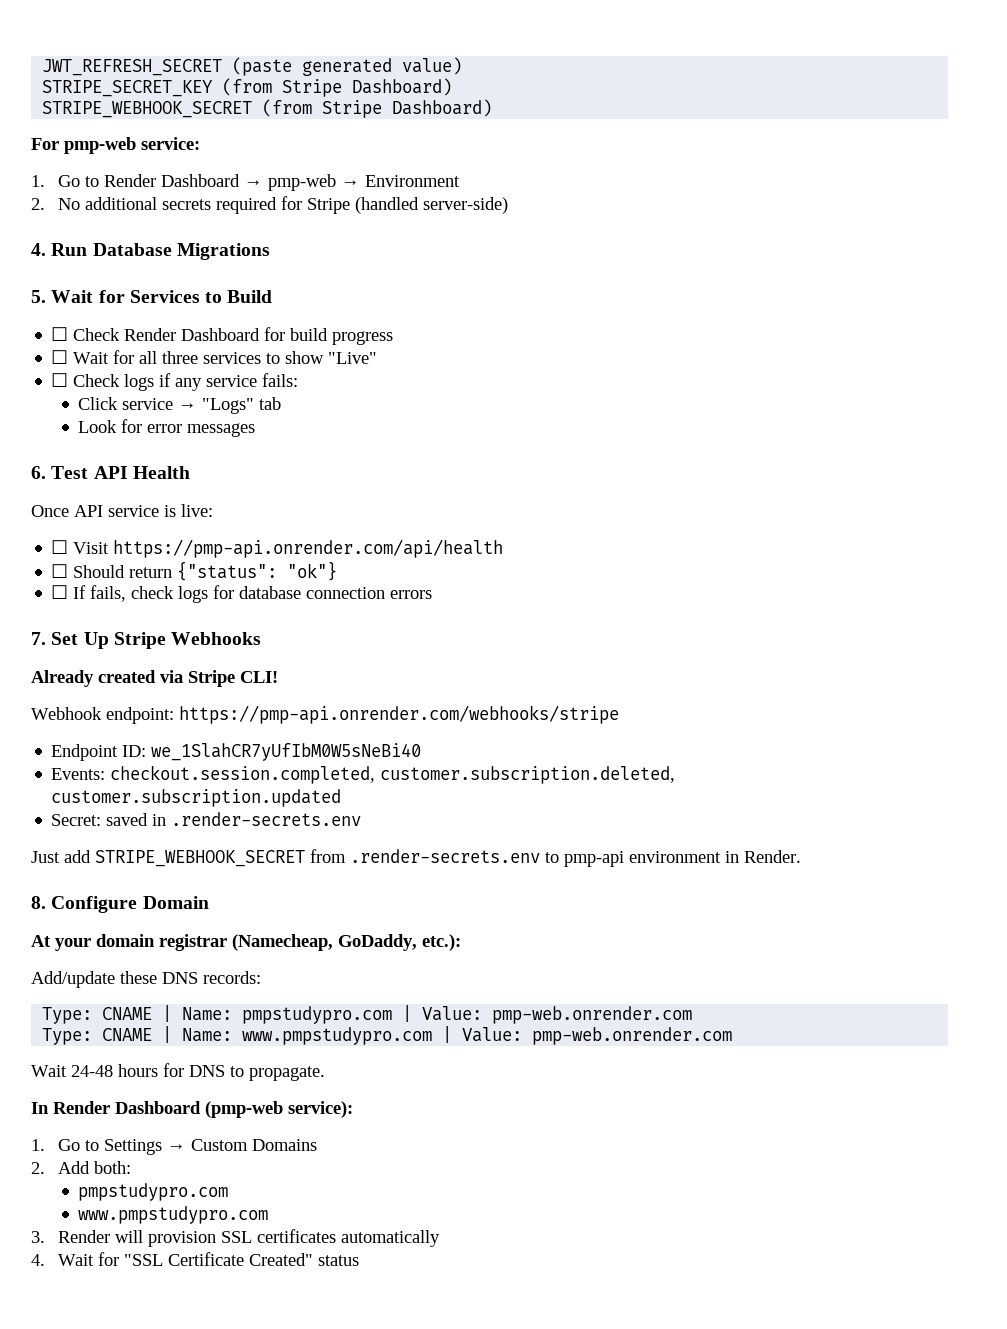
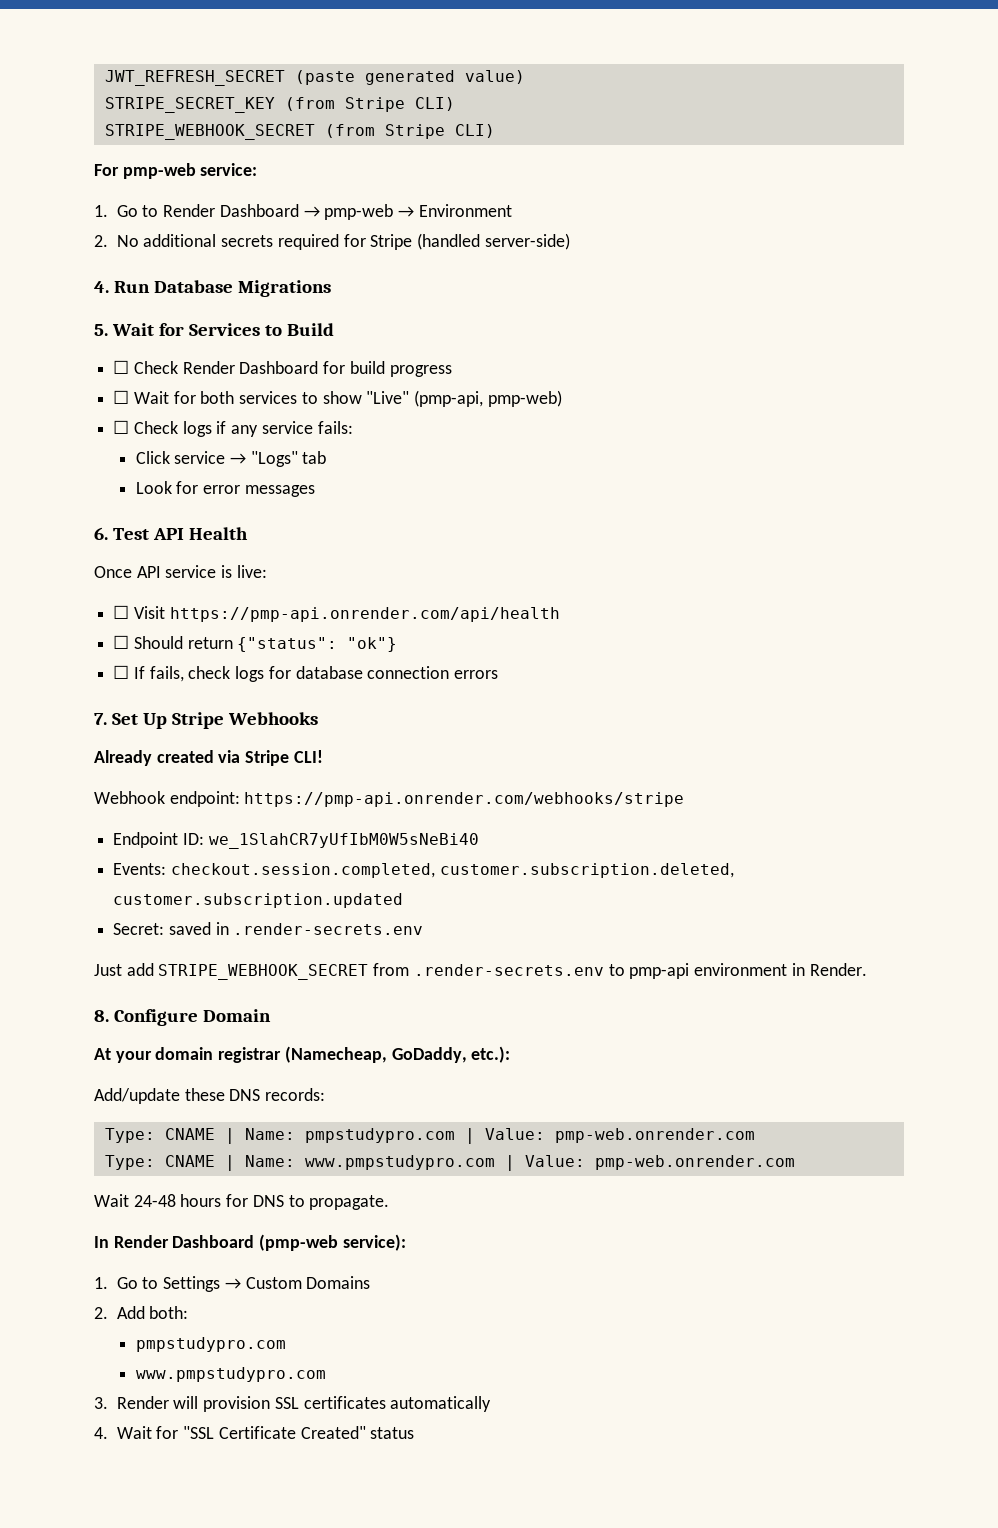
[352,78,453,96] Dashboard) -> [414,97,455,111] CLI)
[392,99,493,117] Dashboard) -> [454,124,495,138] CLI)
[139,351,199,364] all three -> [200,391,235,404] both
(378, 358) none -> [414,390,562,407] (pmp-api, pmp-web)

